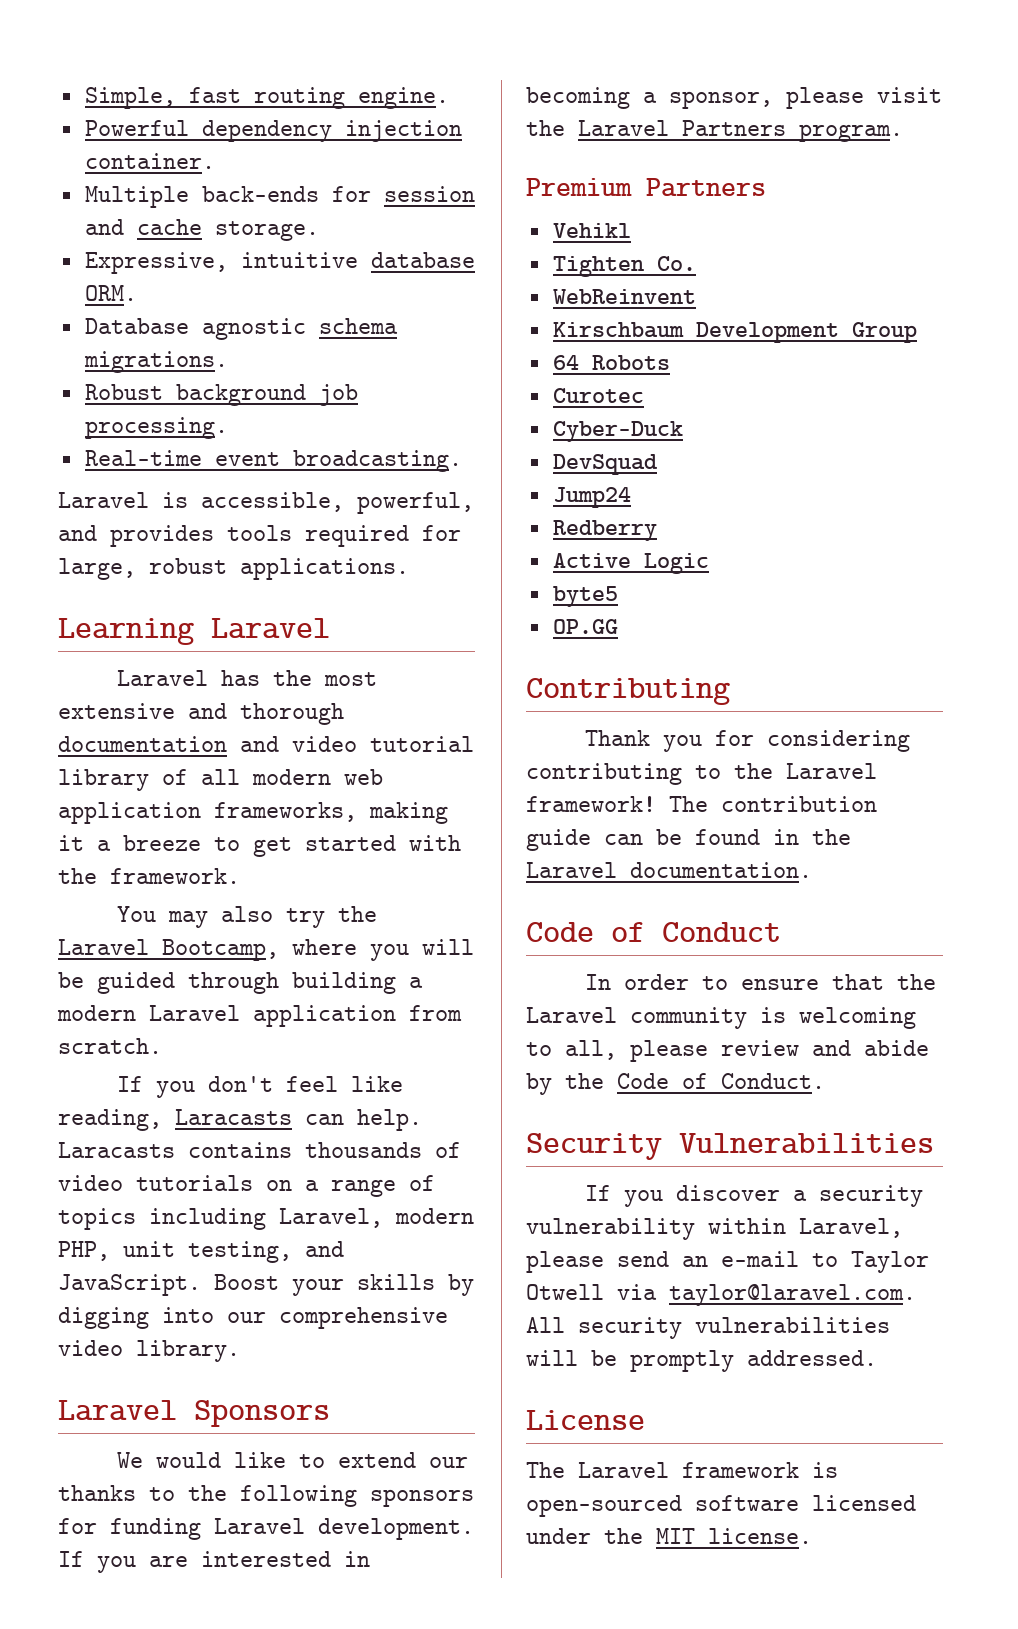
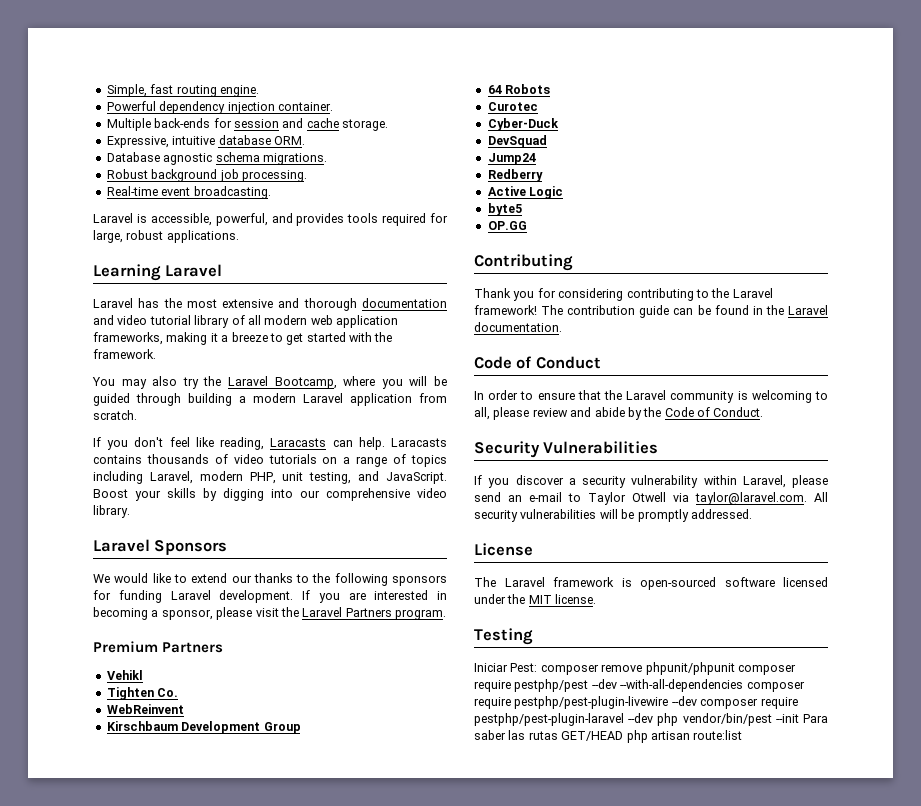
(812, 1536) none -> [474,628,533,645] [474,662,796,675] [474,679,805,692] [474,696,798,709] [474,713,828,726] [474,730,743,743] // Testing // Iniciar Pest: composer remove phpunit/phpunit composer require pestphp/pest --dev --with-all-dependencies composer require pestphp/pest-plugin-livewire --dev composer require pestphp/pest-plugin-laravel --dev php vendor/bin/pest --init Para saber las rutas GET/HEAD php artisan route:list

